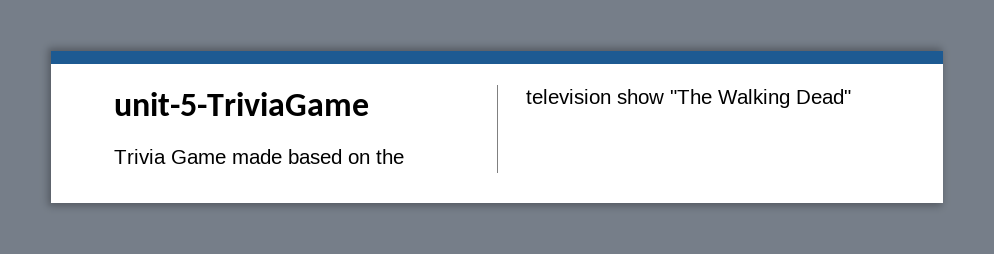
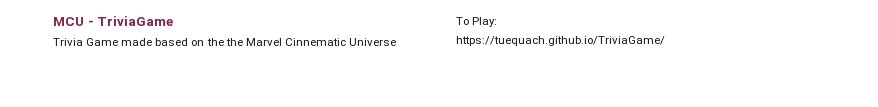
[114,92,369,116] unit-5-TriviaGame -> [53,16,174,26] MCU - TriviaGame
[526,89,851,108] television show "The Walking Dead" -> [225,38,396,46] [456,17,498,27] [456,36,665,46] the Marvel Cinnematic Universe // To Play: // https://tuequach.github.io/TriviaGame/

